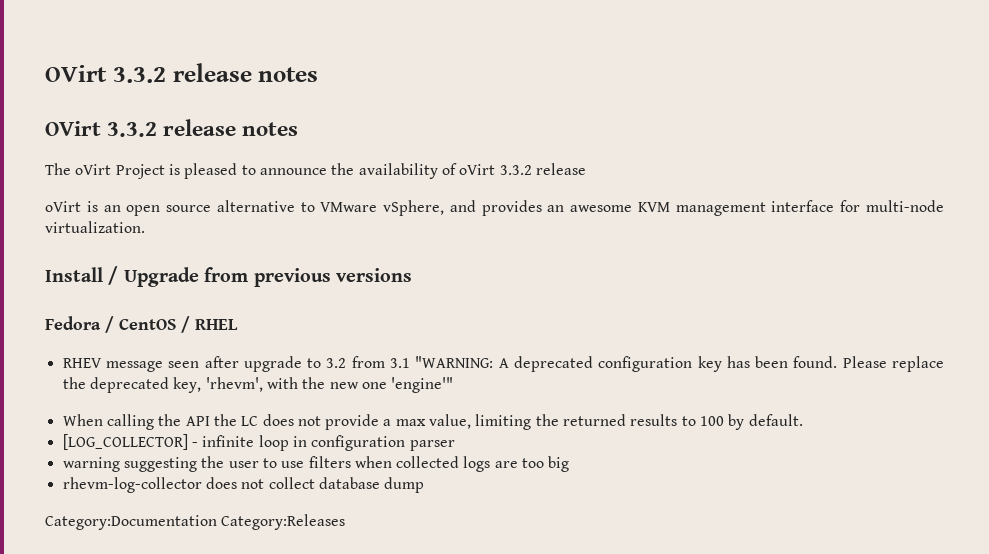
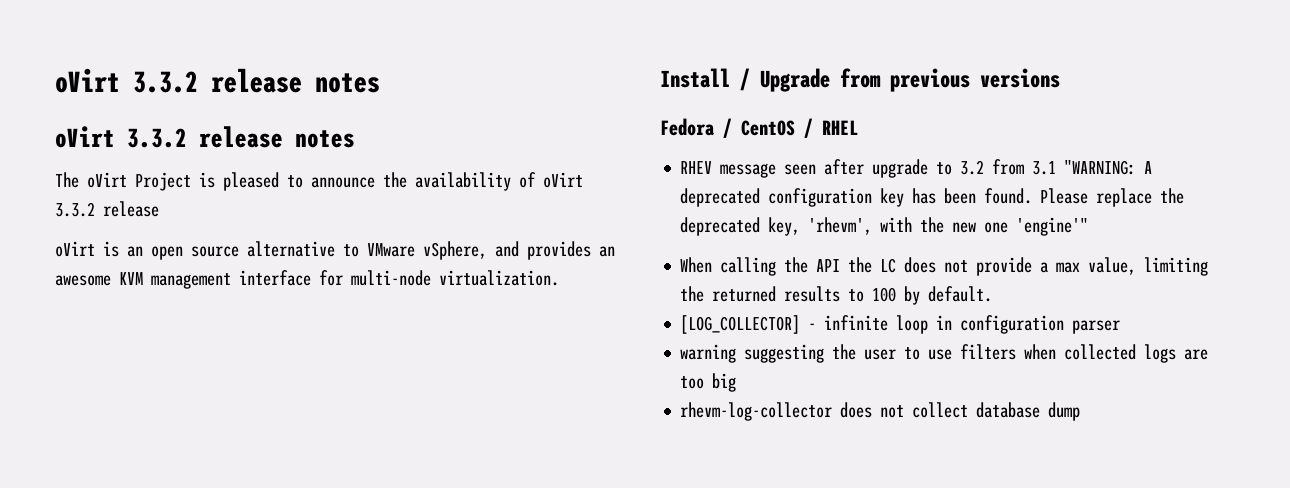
[45,63,319,83] [45,121,101,136] OVirt 3.3.2 release notes // OVirt -> [55,68,380,93] [55,126,115,148] oVirt 3.3.2 release notes // oVirt
[45,514,346,530] // Category:Documentation Category:Releases -> (1081, 411) none

